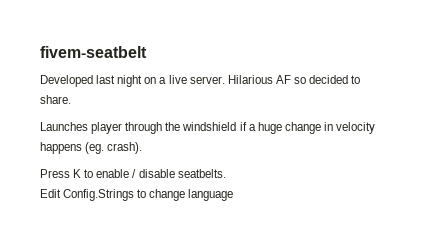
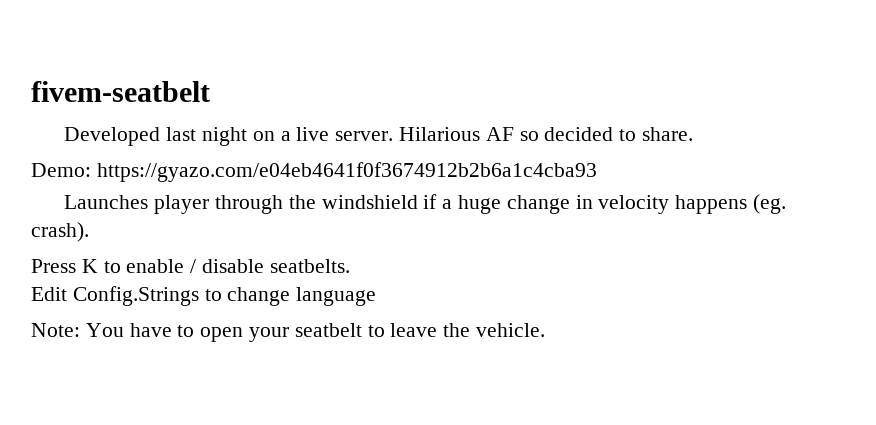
(71, 99) none -> [31,162,597,182] // Demo: https://gyazo.com/e04eb4641f0f3674912b2b6a1c4cba93
(234, 195) none -> [31,323,546,342] // Note: You have to open your seatbelt to leave the vehicle.

